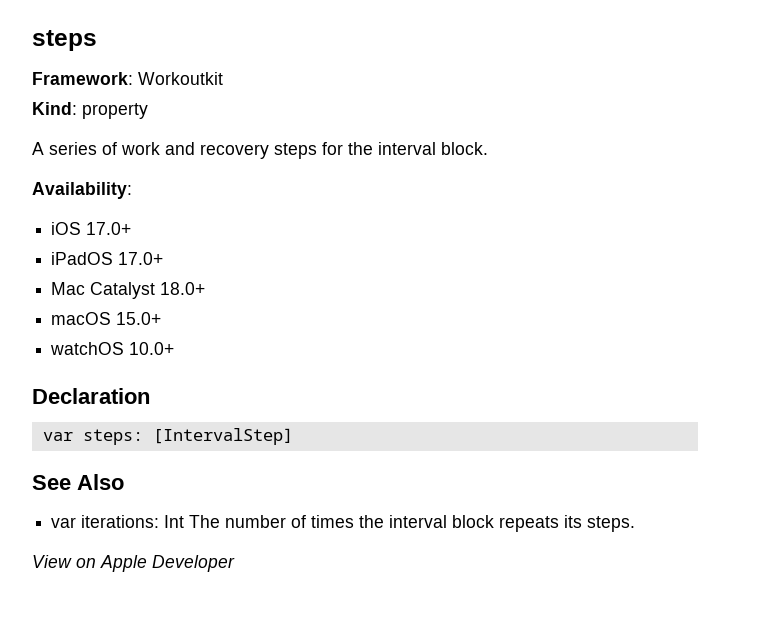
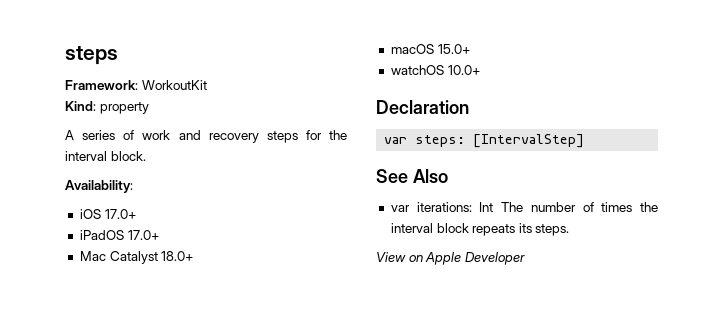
[138,72,223,85] Workoutkit -> [141,80,207,90] WorkoutKit

